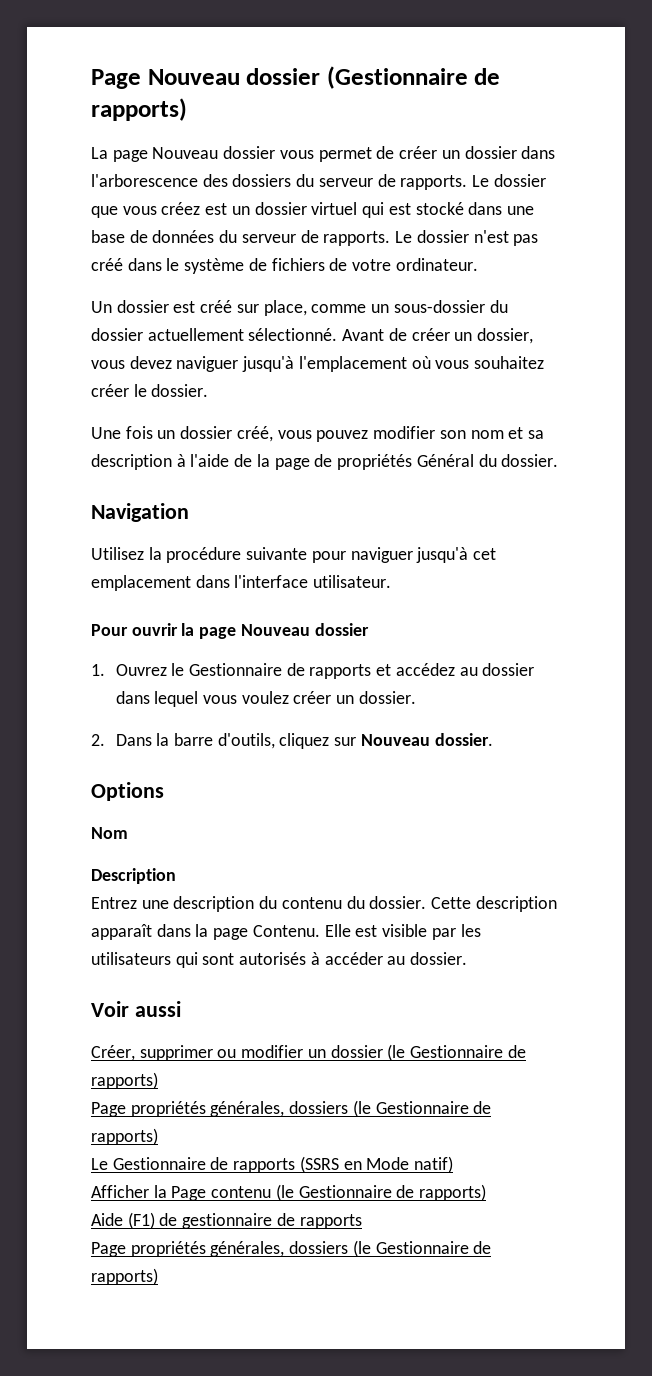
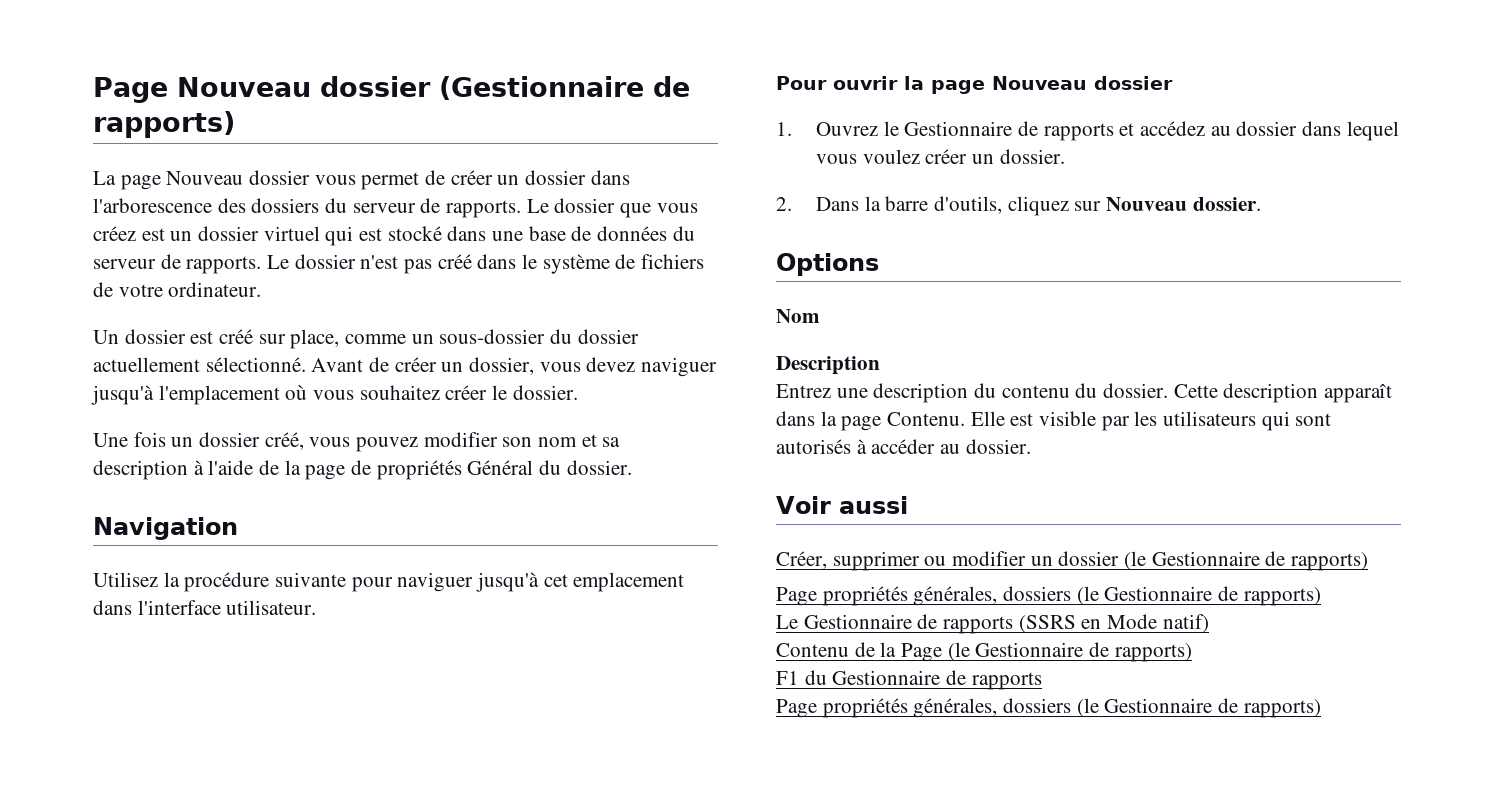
[91,1185,149,1198] Afficher -> [776,642,875,657] Contenu de
[211,1184,487,1201] [91,1212,273,1229] contenu (le Gestionnaire de rapports) // Aide (F1) de gestionnaire -> [947,642,1192,662] [776,670,941,685] (le Gestionnaire de rapports) // F1 du Gestionnaire

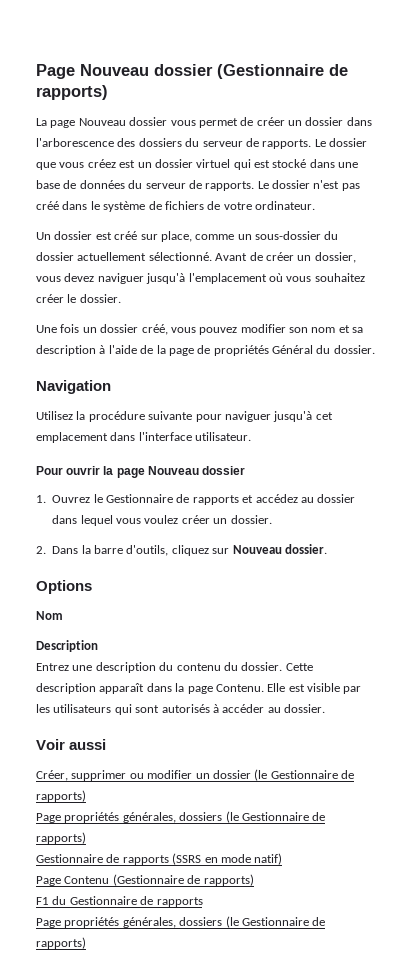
[776,615,798,629] Le -> (86, 838) none
[1107,614,1158,629] Mode -> [220,854,251,863] mode
[776,642,1084,662] Contenu de la Page (le Gestionnaire -> [36,874,184,886] Page Contenu (Gestionnaire

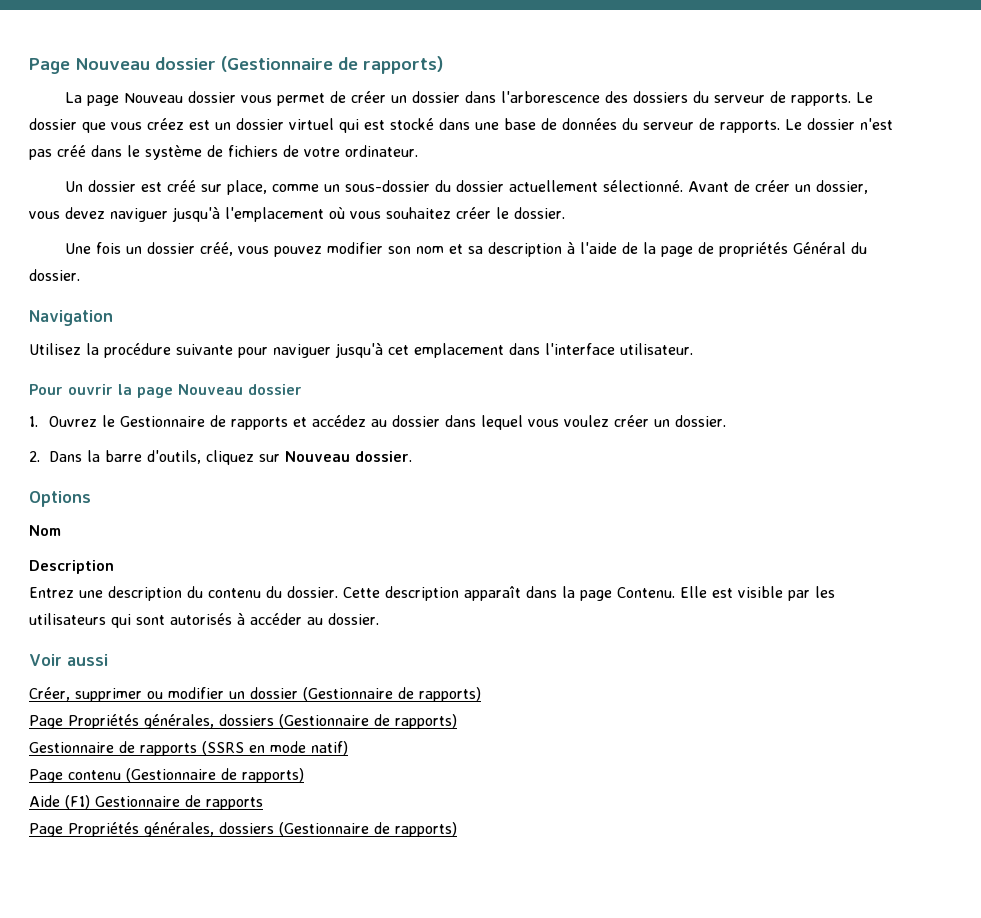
[254,769,338,781] (le Gestionnaire -> [303,687,393,701] (Gestionnaire
[64,811,309,823] propriétés générales, dossiers (le Gestionnaire -> [68,714,369,729] Propriétés générales, dossiers (Gestionnaire
[64,874,254,886] [36,896,67,905] Contenu (Gestionnaire de rapports) // F1 du -> [68,768,304,783] [29,795,90,809] contenu (Gestionnaire de rapports) // Aide (F1)
[64,916,309,928] propriétés générales, dossiers (le Gestionnaire -> [68,822,369,837] Propriétés générales, dossiers (Gestionnaire

